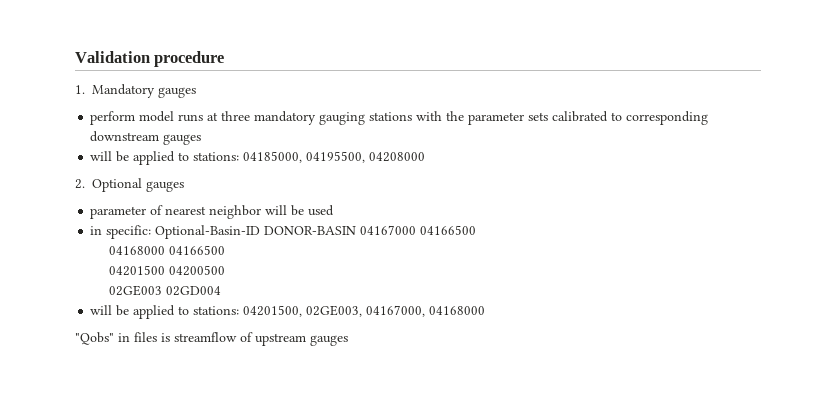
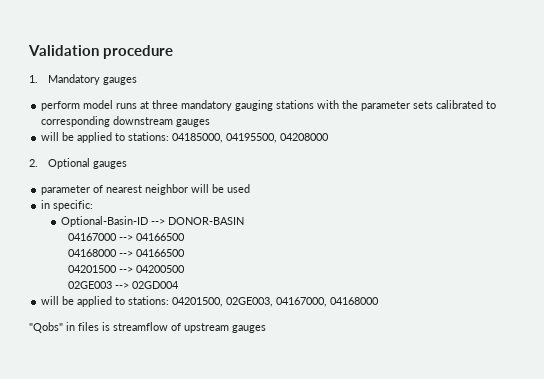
[155,225,261,239] Optional-Basin-ID -> [60,216,165,227] // Optional-Basin-ID -->
[360,225,417,235] 04167000 -> [67,233,133,241] // 04167000 -->
(166, 250) none -> [118,250,133,257] -->
(166, 270) none -> [118,266,133,273] -->
(163, 290) none -> [114,282,129,289] -->

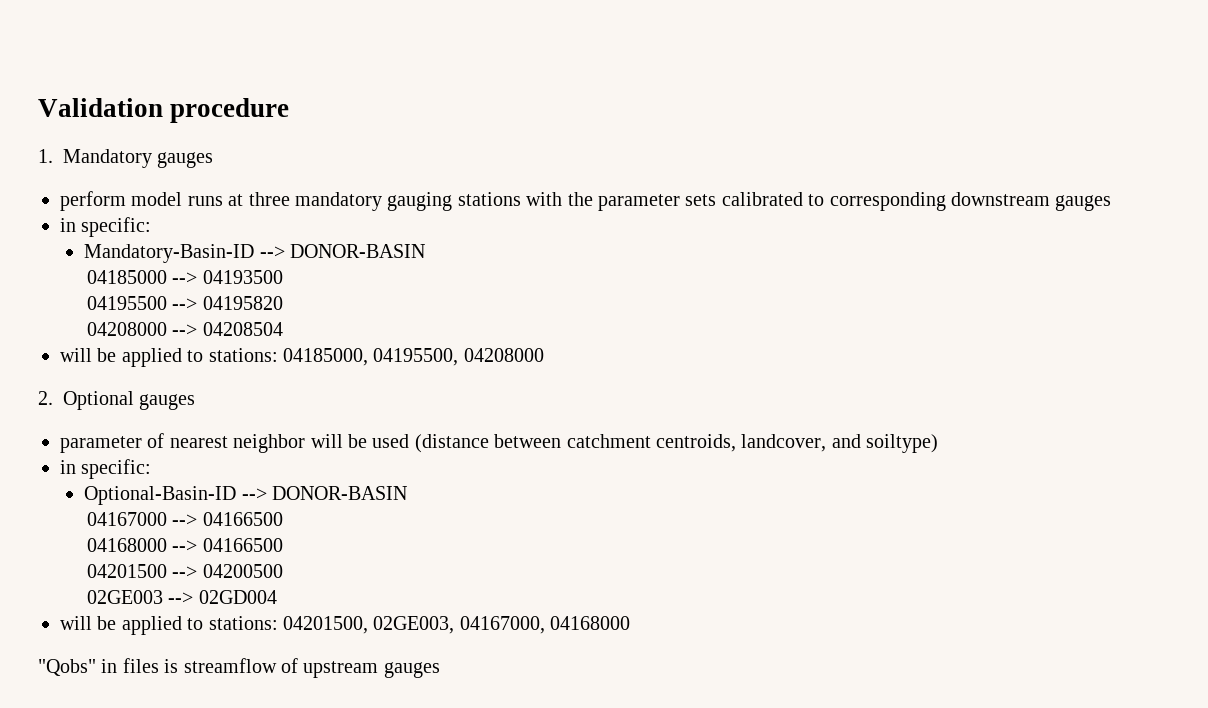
(211, 123) none -> [60,217,152,237] [84,244,426,263] [86,270,283,284] [86,296,283,310] [86,322,283,336] // in specific: // Mandatory-Basin-ID --> DONOR-BASIN // 04185000 --> 04193500 // 04195500 --> 04195820 // 04208000 --> 04208504
(251, 188) none -> [414,434,939,453] (distance between catchment centroids, landcover, and soiltype)

